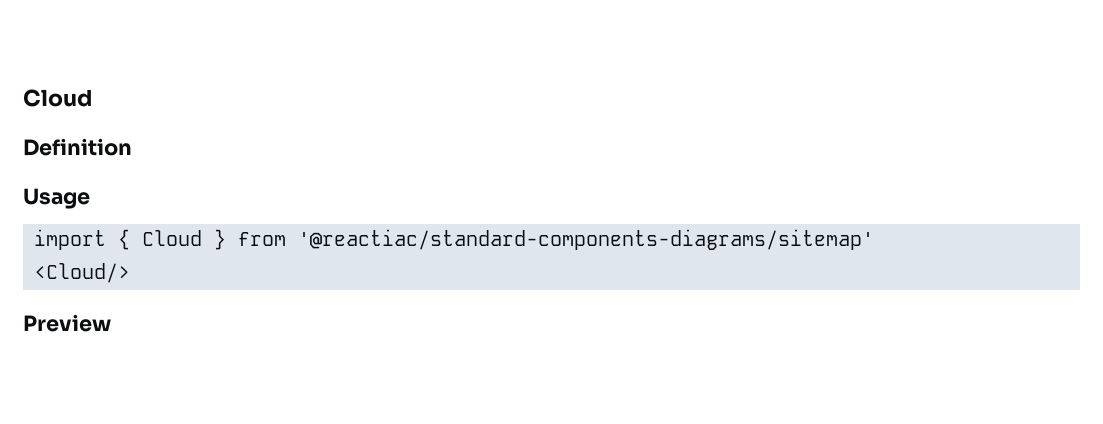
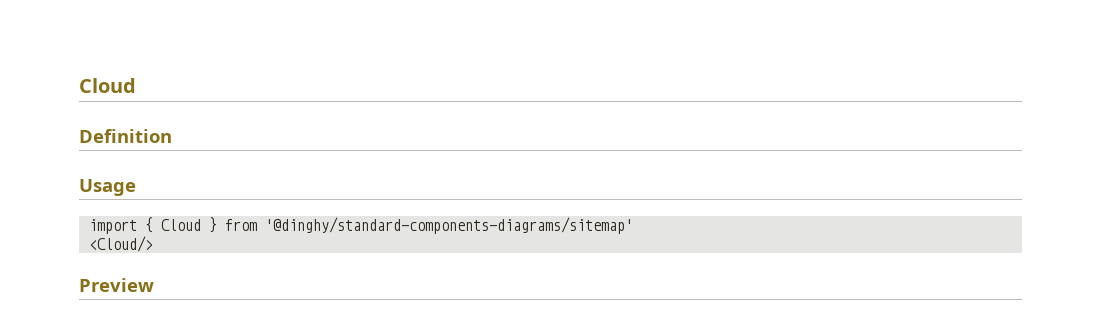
[298,229,875,250] '@reactiac/standard-components-diagrams/sitemap' -> [264,217,633,234] '@dinghy/standard-components-diagrams/sitemap'

